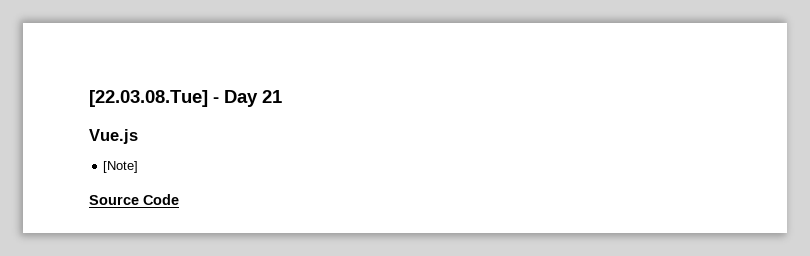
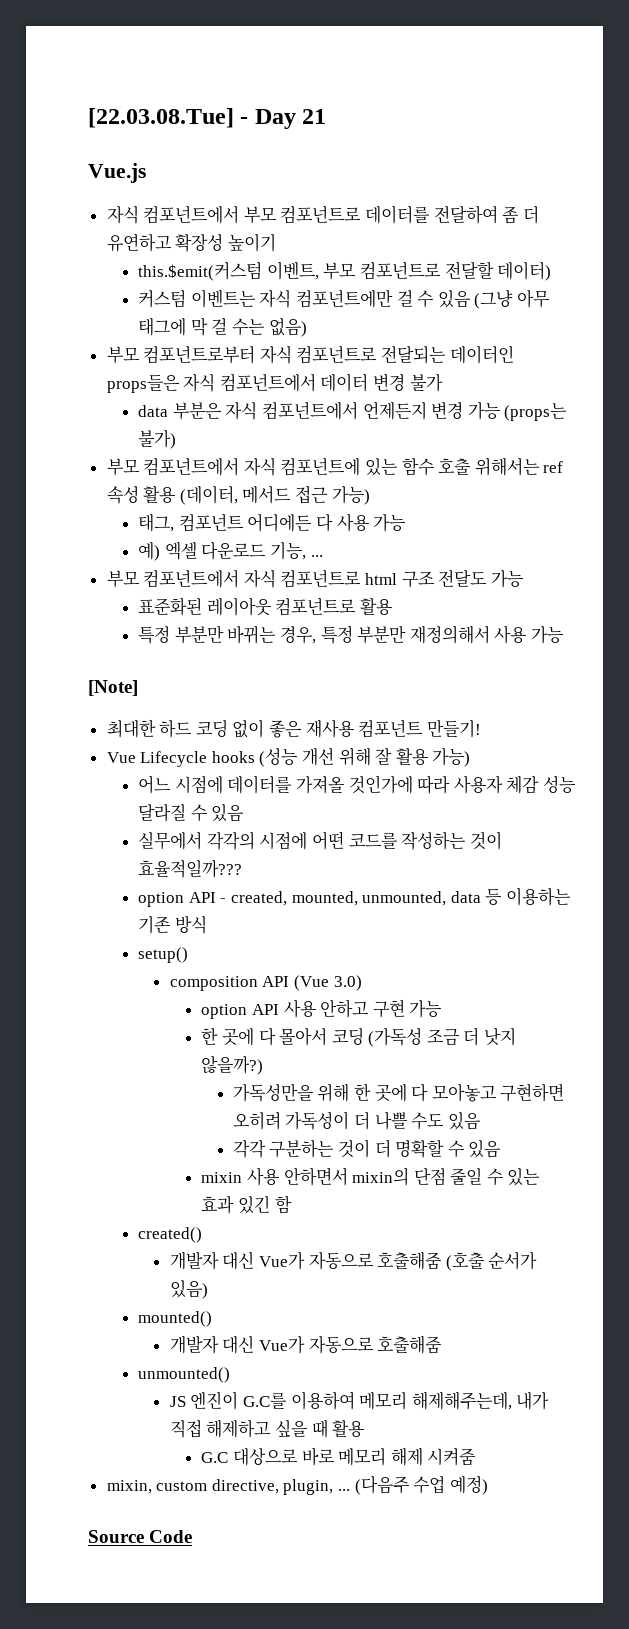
[103,161,139,173] [Note] -> [106,205,539,224] [106,233,276,252] [138,261,552,281] [138,289,550,309] [138,317,307,337] [106,345,514,364] [106,373,443,393] [138,401,568,421] [138,430,177,449] [106,457,564,476] [106,485,370,505] [138,513,407,532] [138,541,323,561] [106,569,524,588] [138,597,394,616] [138,625,564,644] [88,680,138,696] [106,719,481,738] [106,747,471,767] [138,775,576,794] [138,803,245,822] [138,831,502,850] [138,860,243,878] [138,887,571,907] [138,915,207,934] [138,947,189,963] [169,975,362,991] [201,999,443,1019] [201,1027,517,1047] [201,1055,264,1075] [232,1083,565,1102] [232,1111,481,1130] [232,1139,502,1158] [201,1167,541,1186] [201,1195,292,1214] [138,1227,203,1243] [169,1251,538,1271] [169,1280,208,1299] [138,1311,213,1327] [169,1335,443,1354] [138,1367,231,1383] [169,1391,550,1410] [169,1419,366,1438] [201,1447,477,1466] [106,1476,488,1495] 자식 컴포넌트에서 부모 컴포넌트로 데이터를 전달하여 좀 더 유연하고 확장성 높이기 // this.$emit(커스텀 이벤트, 부모 컴포넌트로 전달할 데이터) // 커스텀 이벤트는 자식 컴포넌트에만 걸 수 있음 (그냥 아무 태그에 막 걸 수는 없음) // 부모 컴포넌트로부터 자식 컴포넌트로 전달되는 데이터인 props들은 자식 컴포넌트에서 데이터 변경 불가 // data 부분은 자식 컴포넌트에서 언제든지 변경 가능 (props는 불가) // 부모 컴포넌트에서 자식 컴포넌트에 있는 함수 호출 위해서는 ref 속성 활용 (데이터, 메서드 접근 가능) // 태그, 컴포넌트 어디에든 다 사용 가능 // 예) 엑셀 다운로드 기능, ... // 부모 컴포넌트에서 자식 컴포넌트로 html 구조 전달도 가능 // 표준화된 레이아웃 컴포넌트로 활용 // 특정 부분만 바뀌는 경우, 특정 부분만 재정의해서 사용 가능 // [Note] // 최대한 하드 코딩 없이 좋은 재사용 컴포넌트 만들기! // Vue Lifecycle hooks (성능 개선 위해 잘 활용 가능) // 어느 시점에 데이터를 가져올 것인가에 따라 사용자 체감 성능 달라질 수 있음 // 실무에서 각각의 시점에 어떤 코드를 작성하는 것이 효율적일까??? // option API - created, mounted, unmounted, data 등 이용하는 기존 방식 // setup() // composition API (Vue 3.0) // option API 사용 안하고 구현 가능 // 한 곳에 다 몰아서 코딩 (가독성 조금 더 낫지 않을까?) // 가독성만을 위해 한 곳에 다 모아놓고 구현하면 오히려 가독성이 더 나쁠 수도 있음 // 각각 구분하는 것이 더 명확할 수 있음 // mixin 사용 안하면서 mixin의 단점 줄일 수 있는 효과 있긴 함 // created() // 개발자 대신 Vue가 자동으로 호출해줌 (호출 순서가 있음) // mounted() // 개발자 대신 Vue가 자동으로 호출해줌 // unmounted() // JS 엔진이 G.C를 이용하여 메모리 해제해주는데, 내가 직접 해제하고 싶을 때 활용 // G.C 대상으로 바로 메모리 해제 시켜줌 // mixin, custom directive, plugin, ... (다음주 수업 예정)

